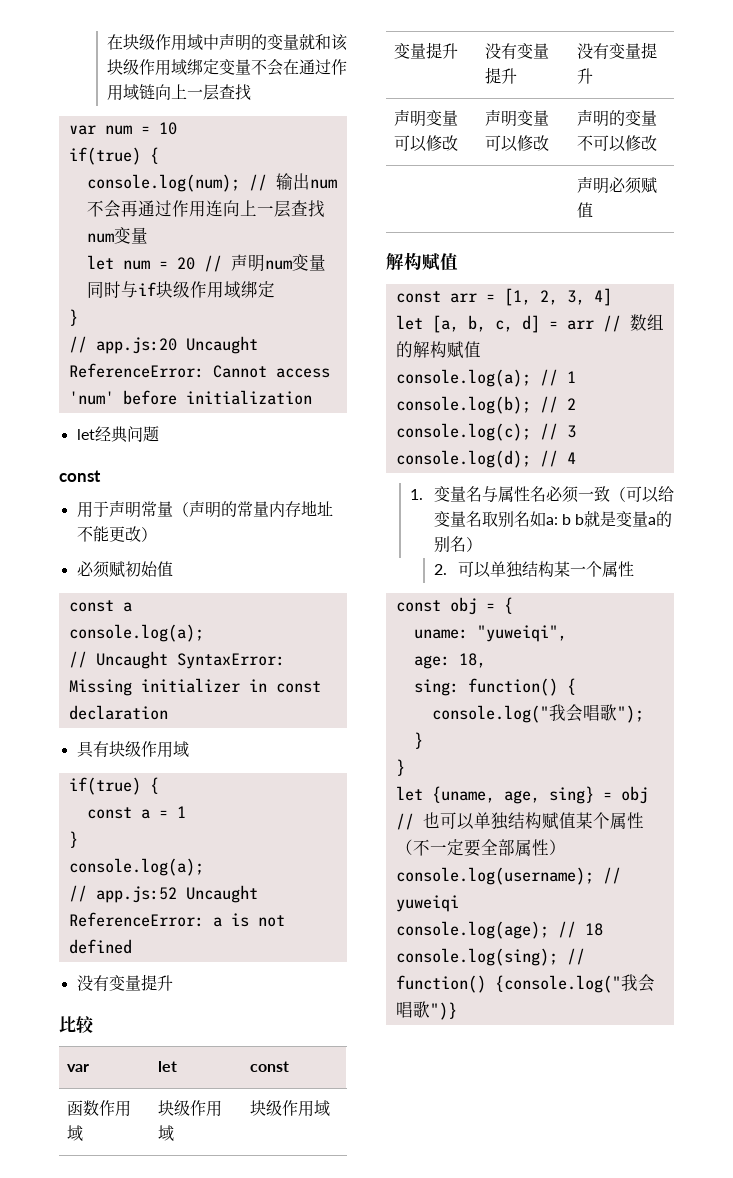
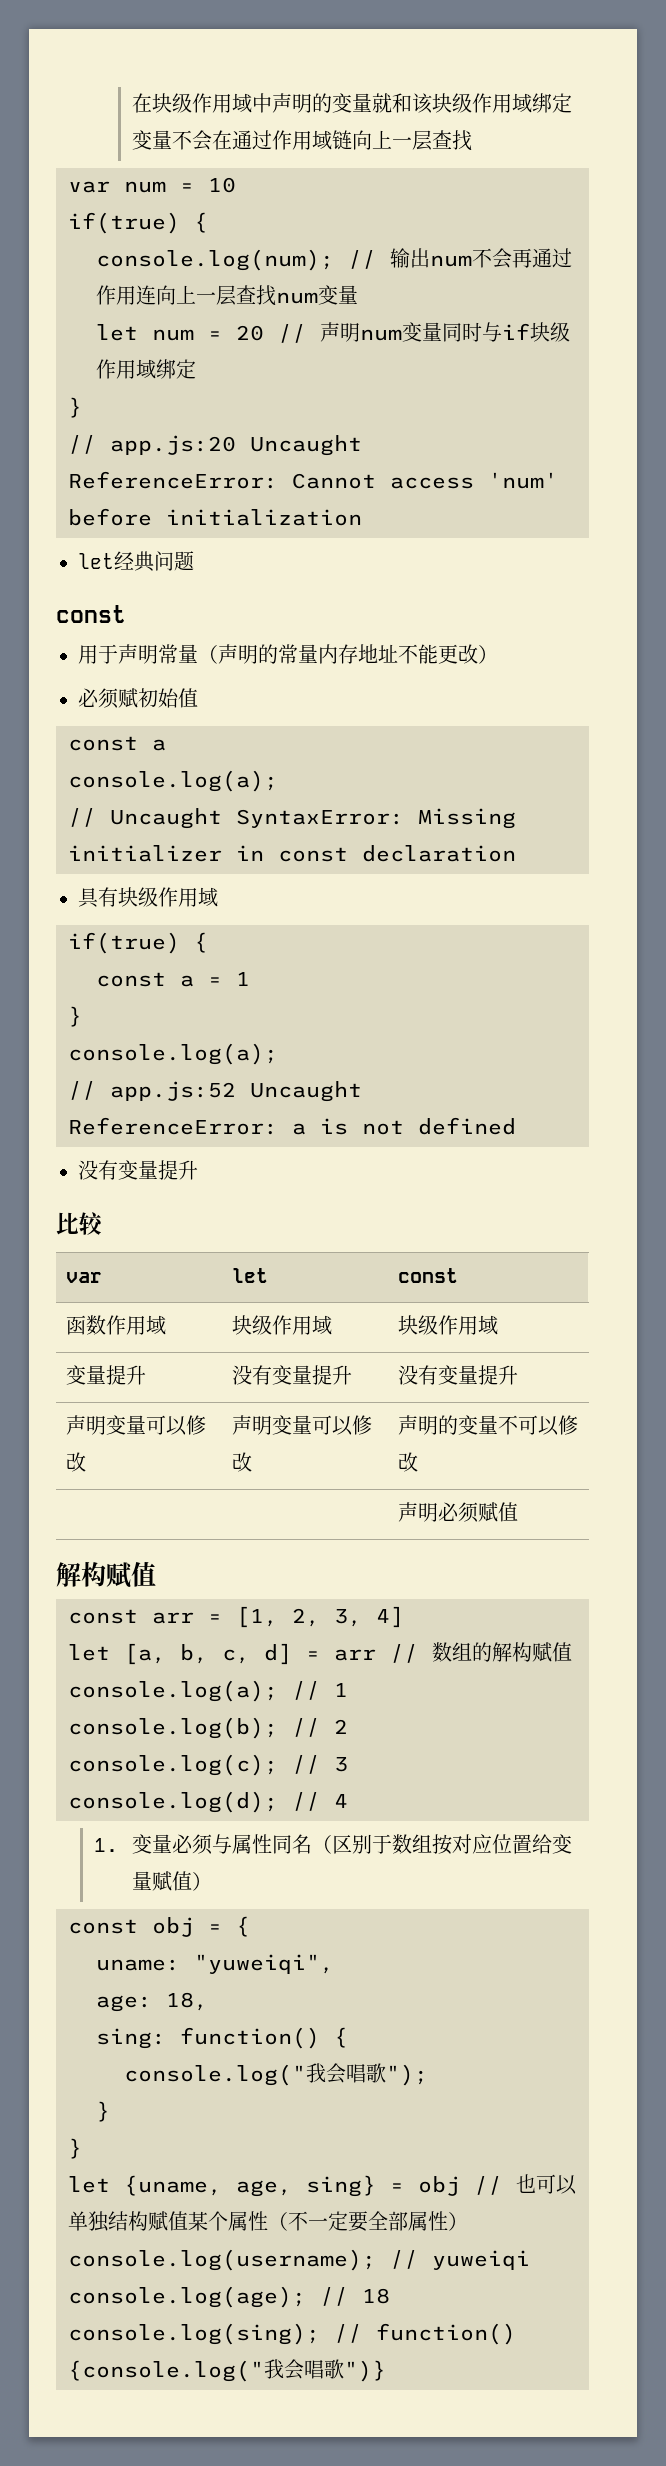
[465,486,674,503] [433,511,673,527] [433,536,482,552] [433,561,634,578] 名与属性名必须一致（可以给变量名取别名如a: b b就是变量a的别名） // 2.可以单独结构某一个属性 -> [172,1834,573,1855] [132,1871,213,1891] 必须与属性同名（区别于数组按对应位置给变量赋值）

